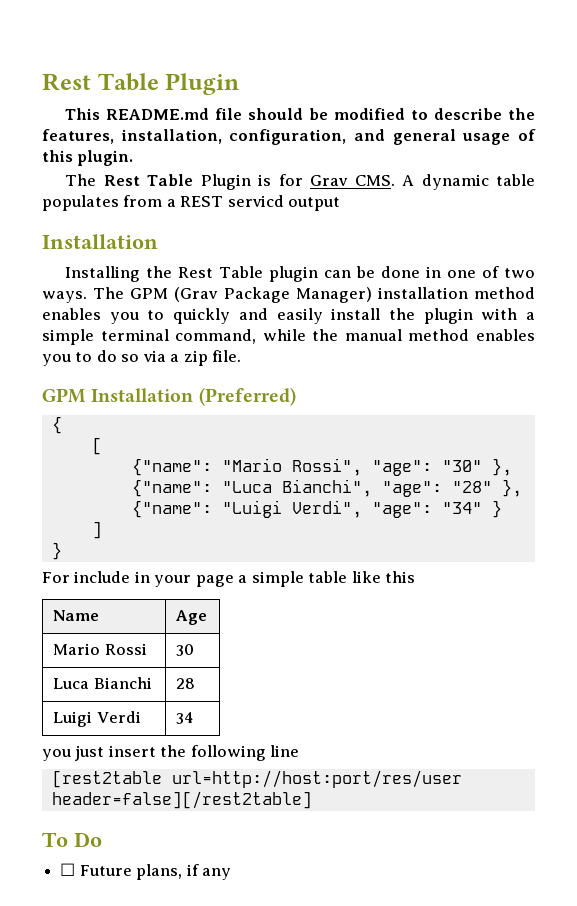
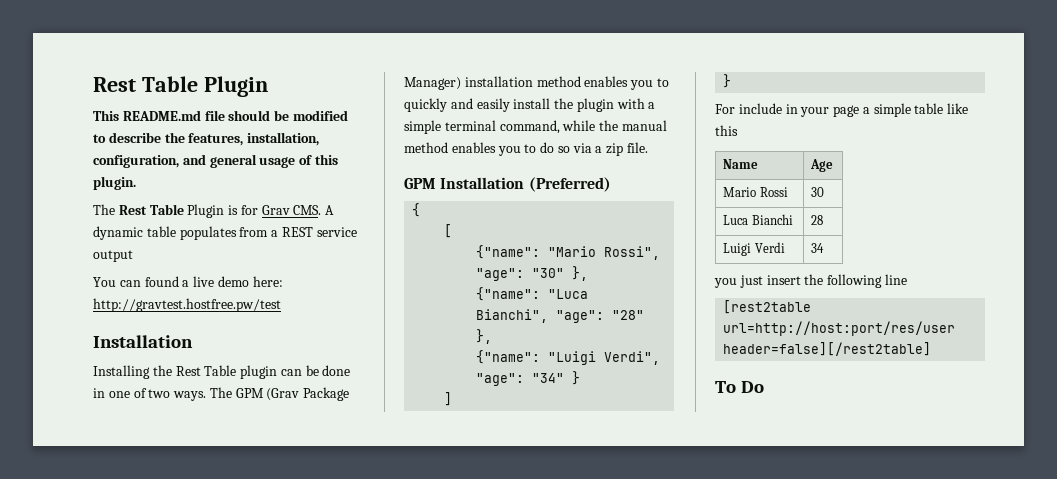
[227,195,284,207] servicd -> [316,227,357,237] service
(341, 204) none -> [93,276,283,287] [93,298,281,312] // You can found a live demo here: http://gravtest.hostfree.pw/test
[60,863,231,880] // ☐ Future plans, if any -> (765, 387) none

